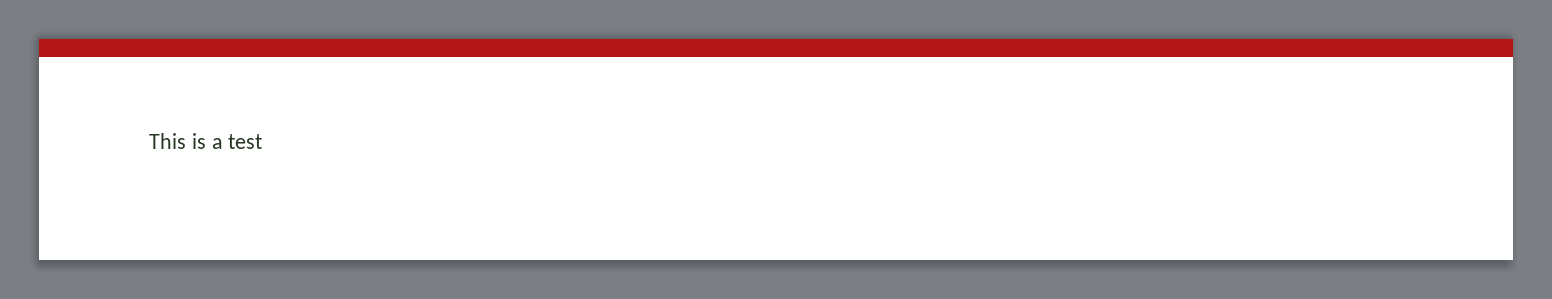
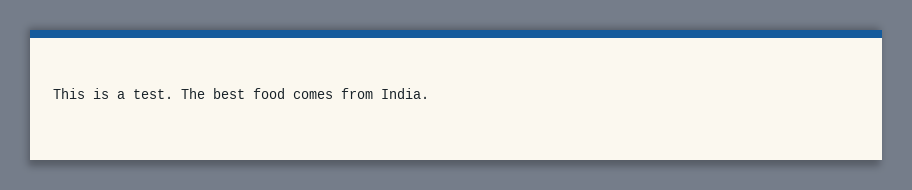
[228,134,263,149] test -> [133,88,429,99] test. The best food comes from India.

